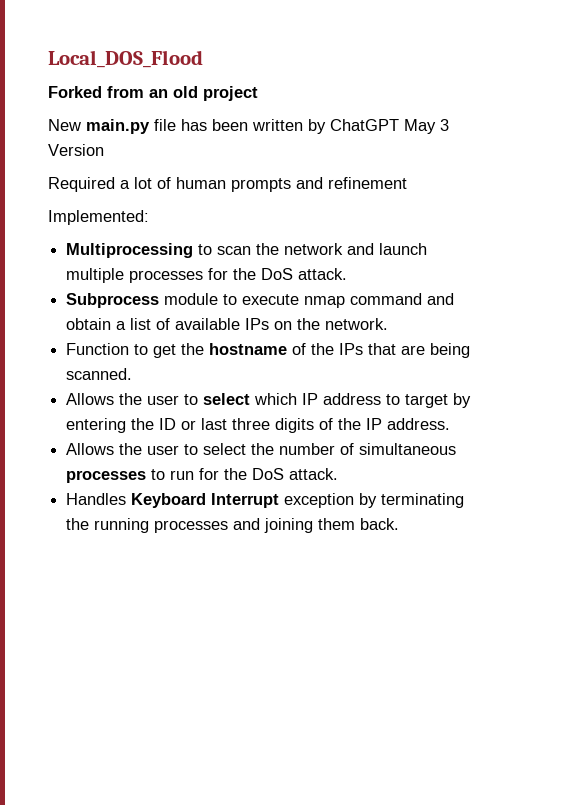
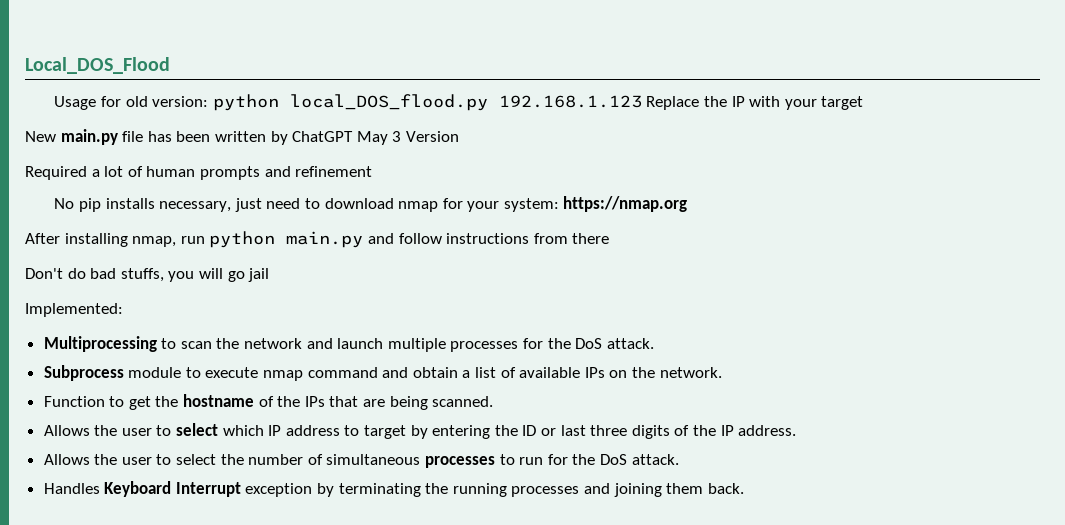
[48,86,258,101] Forked from an old project -> [54,94,864,111] Usage for old version: python local_DOS_flood.py 192.168.1.123 Replace the IP with your target
(407, 183) none -> [54,196,688,212] [25,231,610,248] [25,268,270,282] // No pip installs necessary, just need to download nmap for your system: https://nmap.org // After installing nmap, run python main.py and follow instructions from there // Don't do bad stuffs, you will go jail

